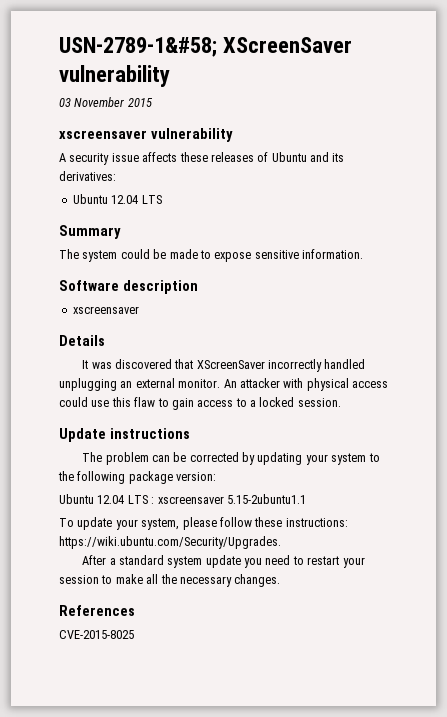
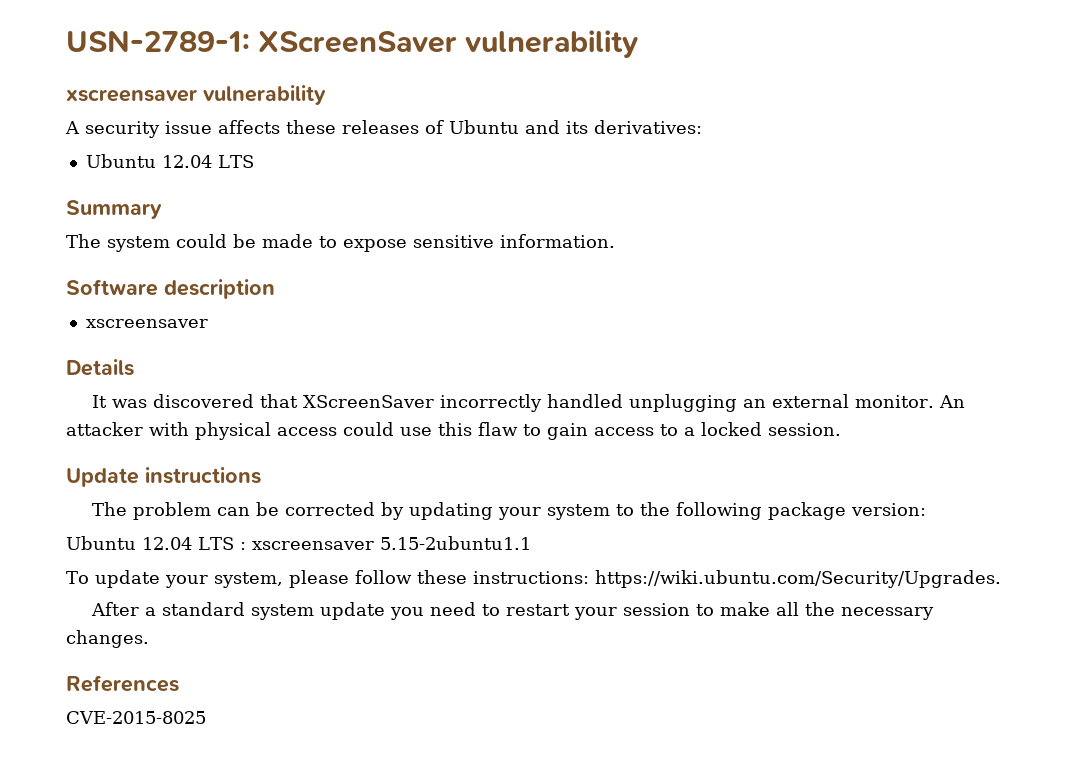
[59,37,217,57] USN-2789-1&#58; -> [66,30,250,52] USN-2789-1:
[59,97,153,107] // 03 November 2015 -> (639, 44) none

